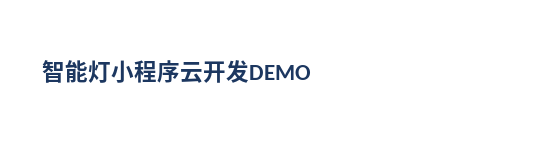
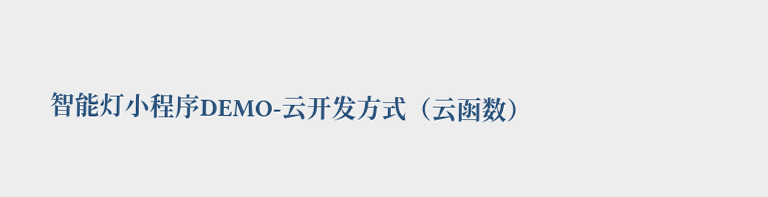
[180,60,311,83] 云开发DEMO -> [199,94,533,124] DEMO-云开发方式（云函数）

